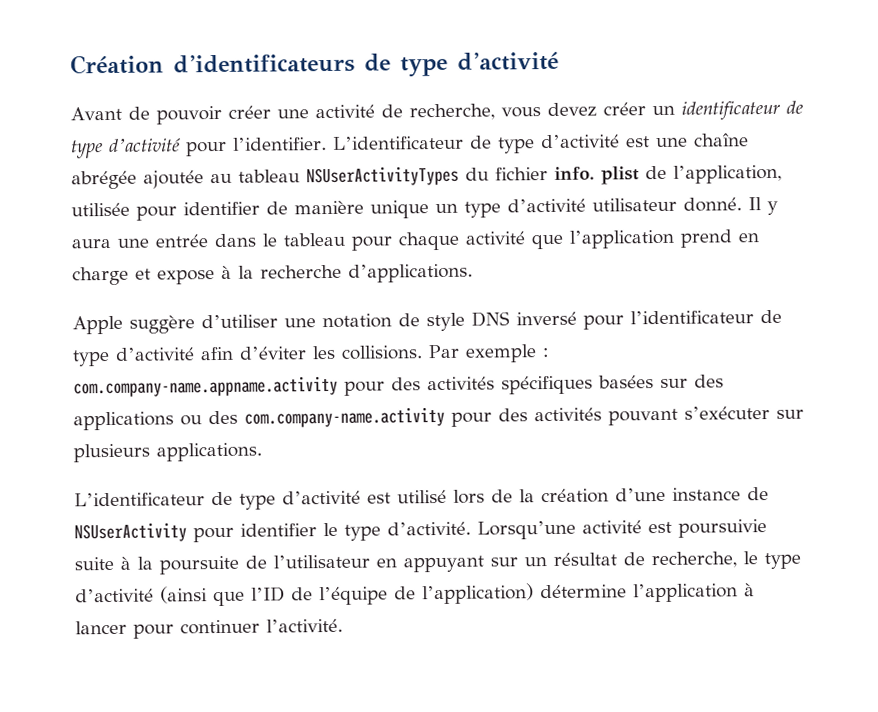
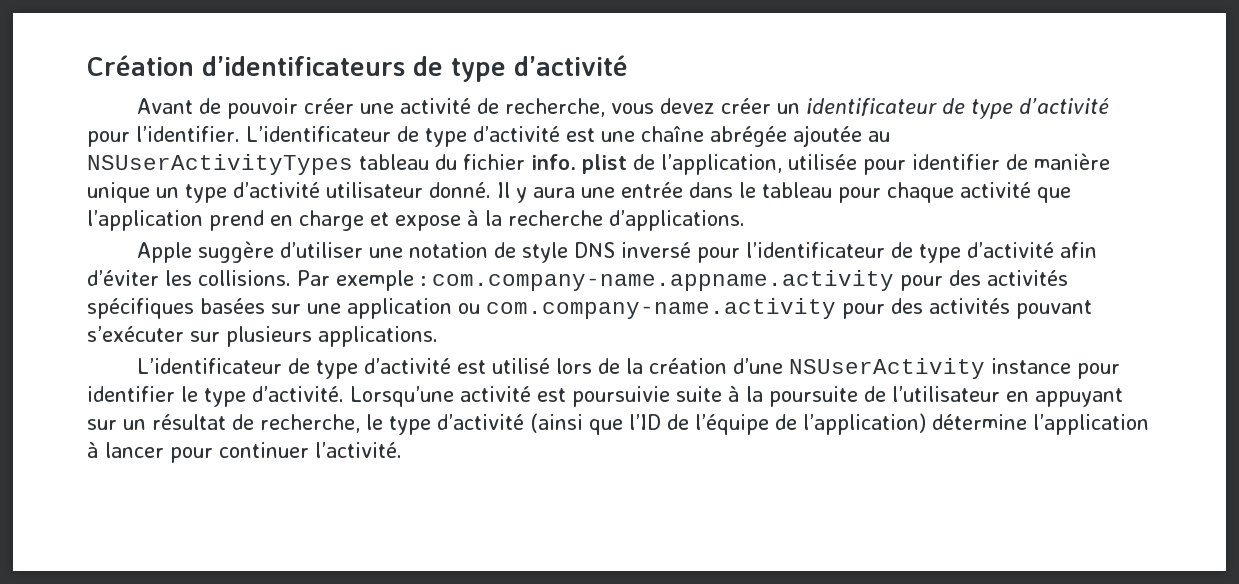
[238,165,459,187] tableau NSUserActivityTypes -> [87,154,429,175] NSUserActivityTypes tableau
[694,374,724,388] [73,410,238,431] des applications ou des -> [307,298,480,319] une application ou
[672,487,769,501] [74,522,187,543] instance de NSUserActivity -> [789,358,1072,379] NSUserActivity instance

